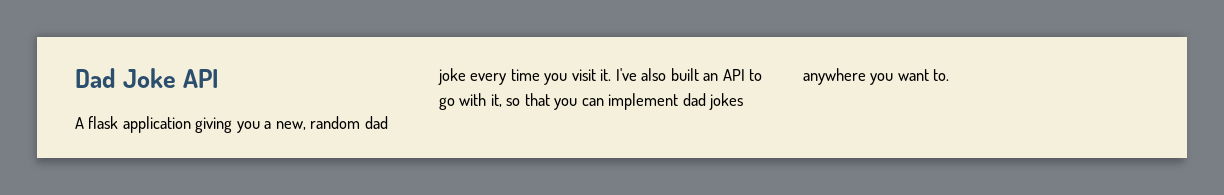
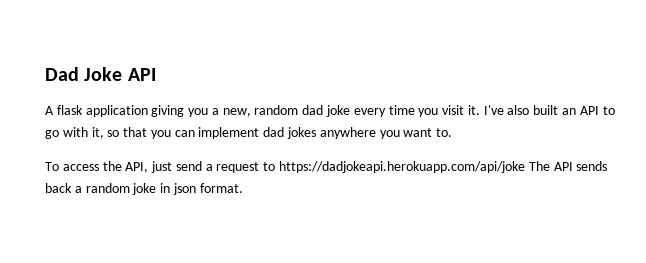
(950, 75) none -> [45,161,608,173] [45,183,243,195] // To access the API, just send a request to https://dadjokeapi.herokuapp.com/api/joke The API sends back a random joke in json format.

